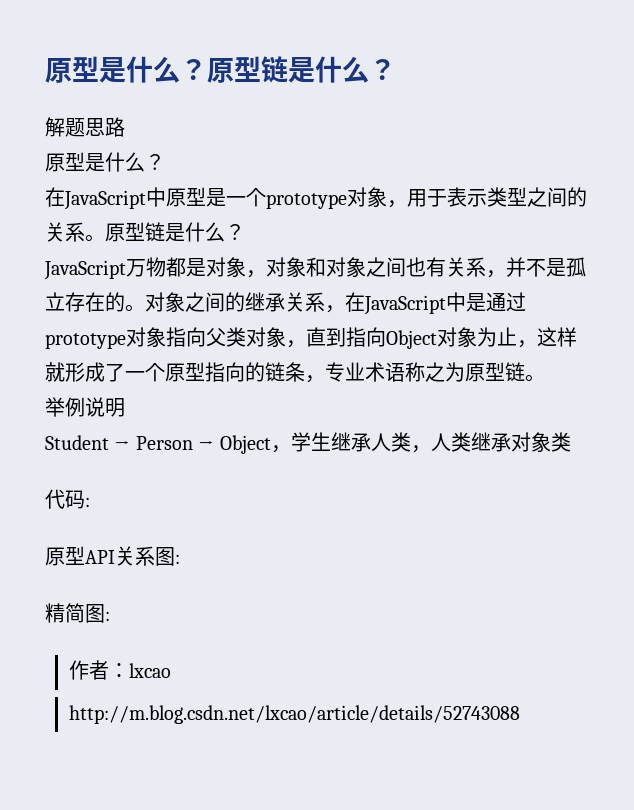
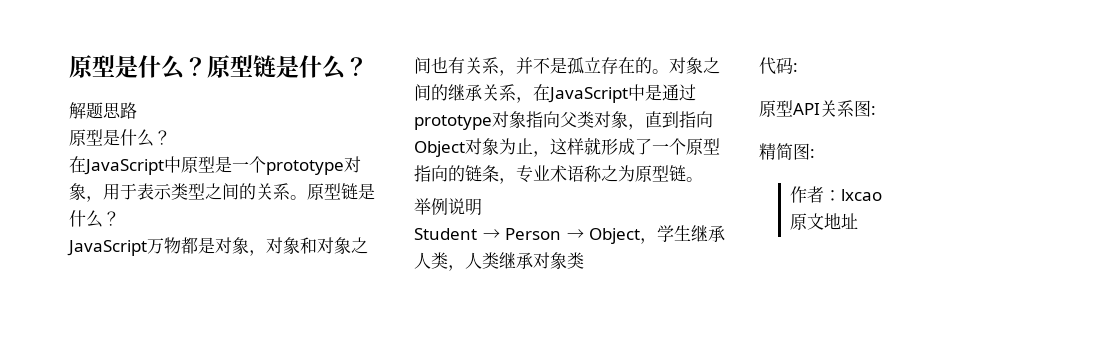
[68,705,520,724] http://m.blog.csdn.net/lxcao/article/details/52743088 -> [790,213,859,230] 原文地址

